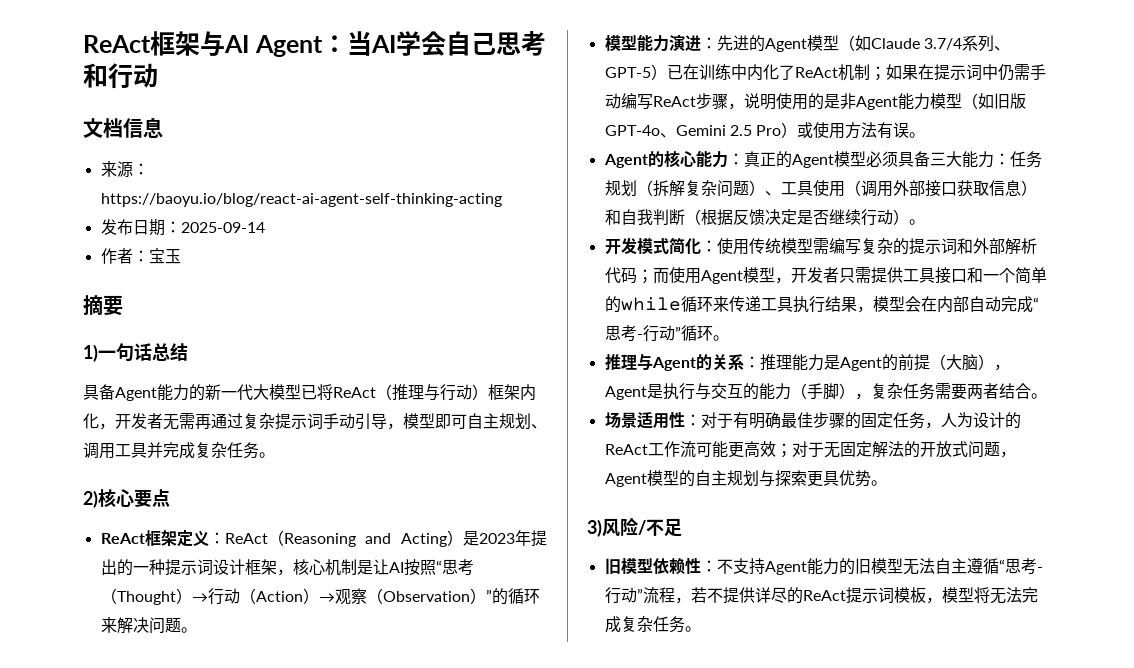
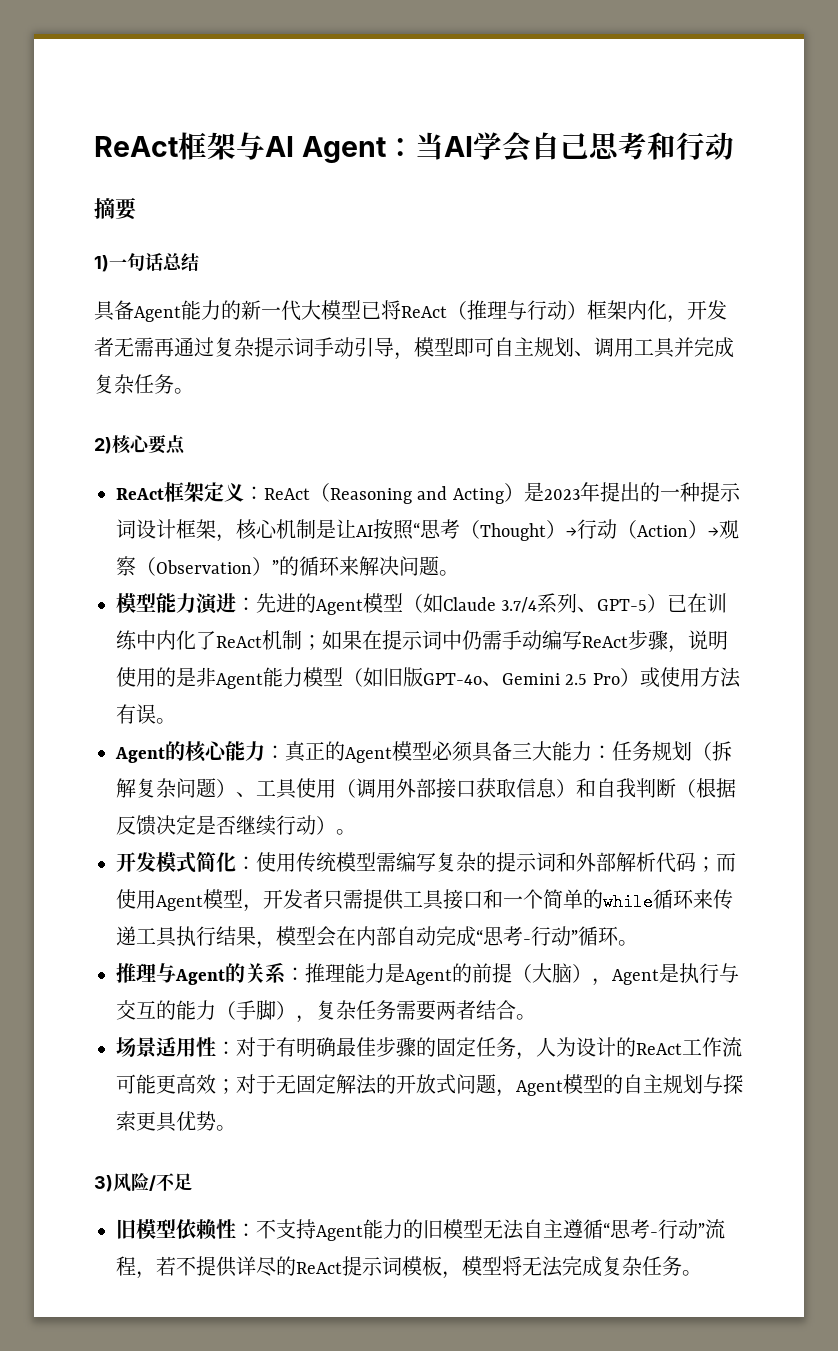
[83,117,163,138] [100,161,149,178] [100,193,502,207] [100,219,265,236] [100,248,181,264] // 文档信息 // 来源：https://baoyu.io/blog/react-ai-agent-self-thinking-acting // 发布日期：2025-09-14 // 作者：宝玉 -> (734, 146) none

